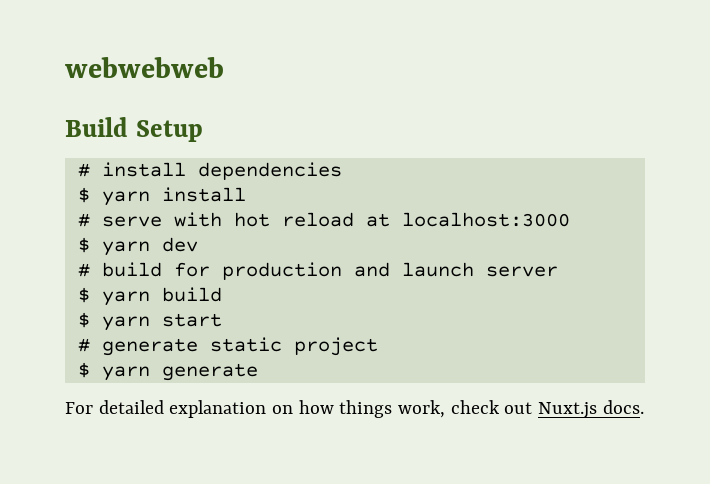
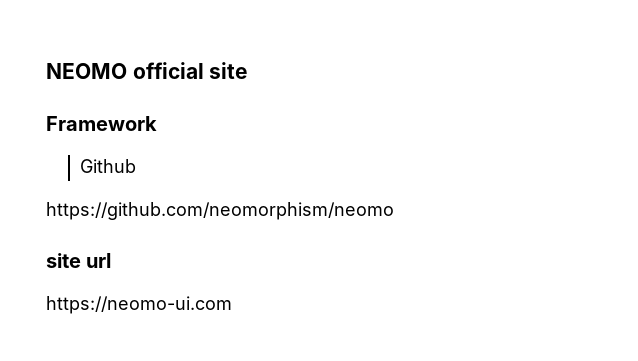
[65,57,224,78] [65,117,203,142] [77,162,342,180] [77,187,246,206] [77,212,570,227] [77,237,198,256] [77,262,558,280] [77,287,222,306] [77,312,222,331] [77,337,378,356] [77,362,258,381] [65,400,644,419] webwebweb // Build Setup // # install dependencies // $ yarn install // # serve with hot reload at localhost:3000 // $ yarn dev // # build for production and launch server // $ yarn build // $ yarn start // # generate static project // $ yarn generate // For detailed explanation on how things work, check out Nuxt.js docs. -> [46,62,249,79] [46,116,157,131] [80,159,137,173] [46,202,394,220] [46,253,112,268] [46,296,232,314] NEOMO official site // Framework // Github // https://github.com/neomorphism/neomo // site url // https://neomo-ui.com

